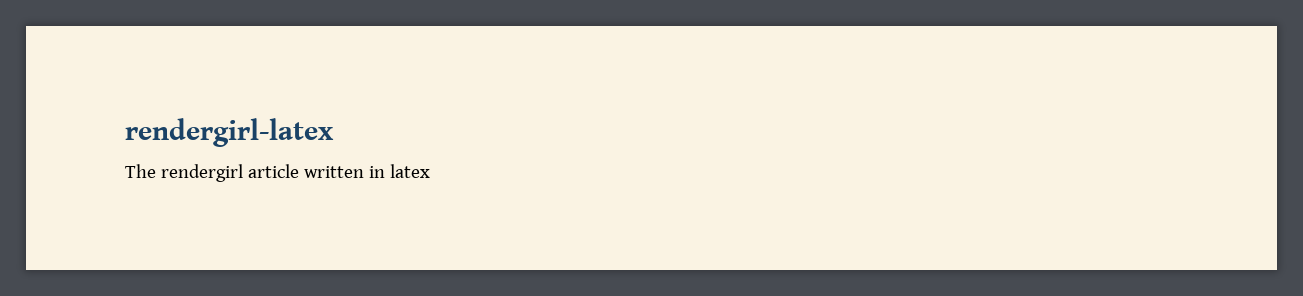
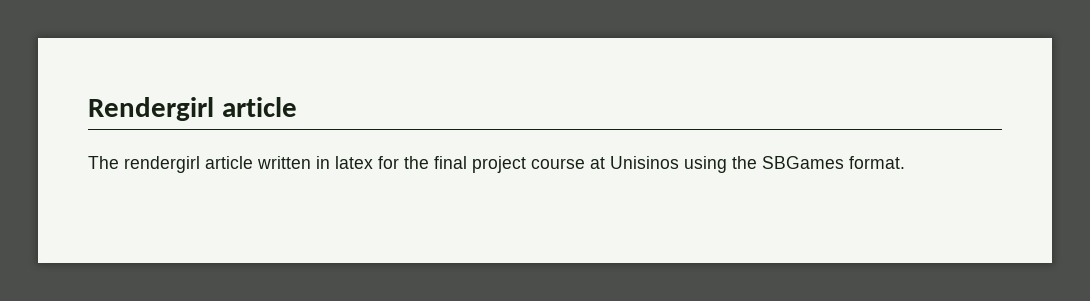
[125,118,334,147] rendergirl-latex -> [88,97,297,121] Rendergirl article
(430, 171) none -> [378,156,905,173] for the final project course at Unisinos using the SBGames format.

